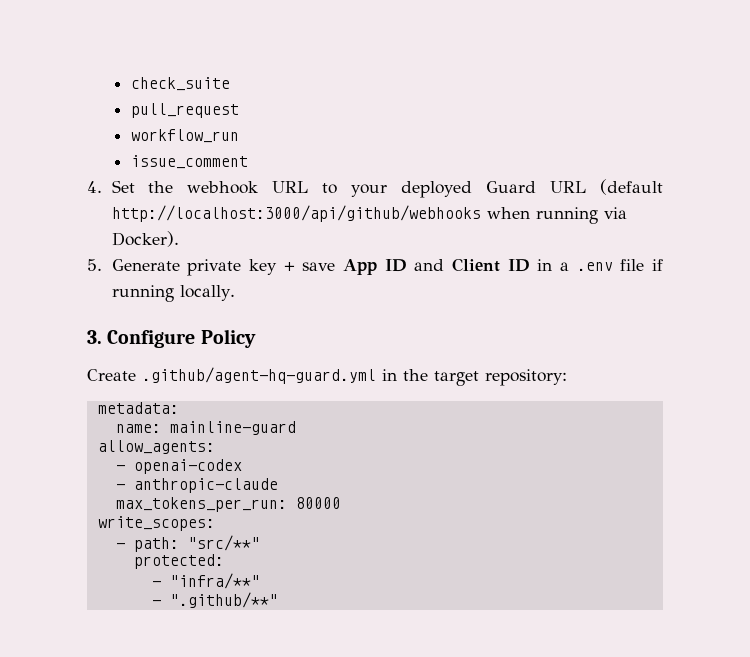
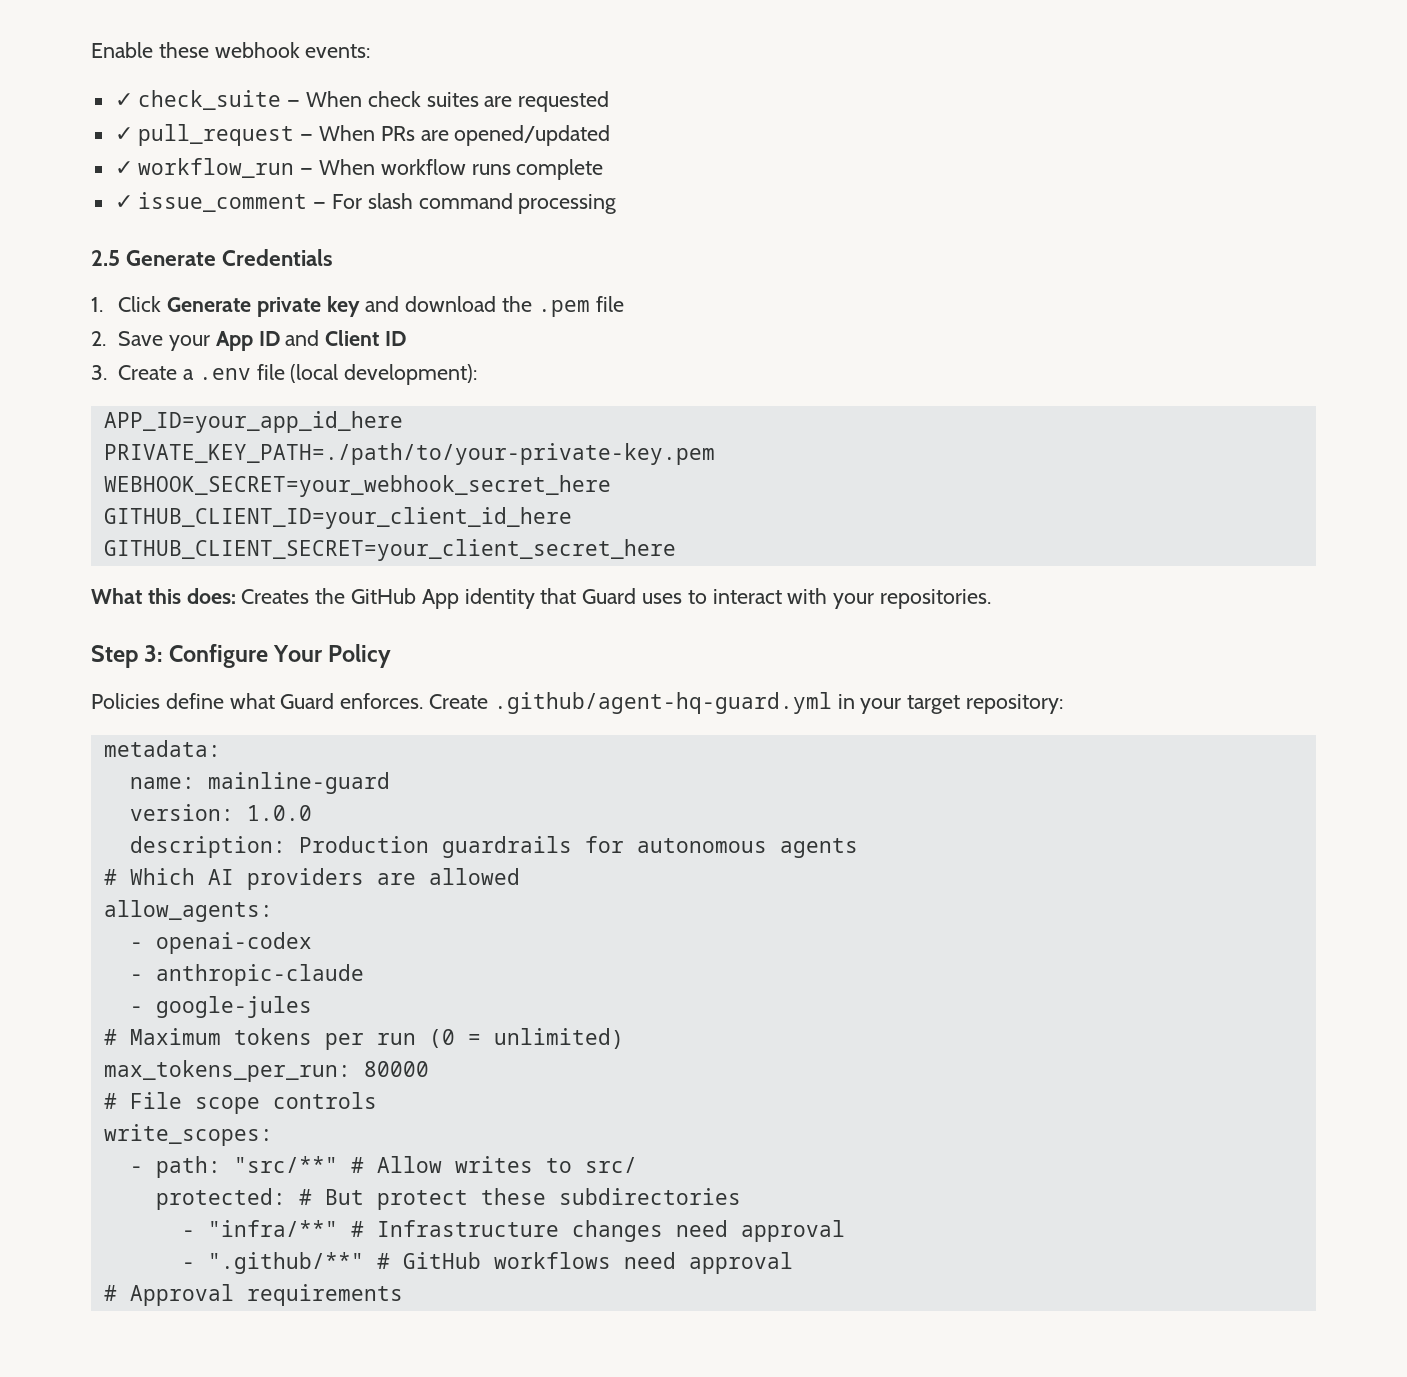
[130,77,230,91] [130,103,239,118] [130,129,239,143] [130,155,248,169] [87,179,663,198] [111,205,627,224] [111,231,179,247] [87,259,336,276] check_suite // pull_request // workflow_run // issue_comment // 4. Set the webhook URL to your deployed Guard URL (default http://localhost:3000/api/github/webhooks when running via Docker). // 5. Generate private key + save -> [91,42,371,58] [114,90,610,112] [114,124,611,146] [114,158,604,180] [114,192,617,214] [91,249,334,266] [91,296,624,317] [91,331,210,351] Enable these webhook events: // ✓ check_suite — When check suites are requested // ✓ pull_request — When PRs are opened/updated // ✓ workflow_run — When workflow runs complete // ✓ issue_comment — For slash command processing // 2.5 Generate Credentials // 1. Click Generate private key and download the .pem file // 2. Save your
[537,259,553,271] in -> [91,365,178,380] // 3. Create
[652,259,663,271] [111,285,235,302] [87,329,256,348] if running locally. // 3. Configure Policy // -> [290,364,478,385] [103,411,403,433] [103,443,715,465] [103,475,611,497] [103,507,572,529] [103,539,676,561] [91,588,992,609] [91,644,392,668] [91,693,424,709] (local development): // APP_ID=your_app_id_here // PRIVATE_KEY_PATH=./path/to/your-private-key.pem // WEBHOOK_SECRET=your_webhook_secret_here // GITHUB_CLIENT_ID=your_client_id_here // GITHUB_CLIENT_SECRET=your_client_secret_here // What this does: Creates the GitHub App identity that Guard uses to interact with your repositories. // Step 3: Configure Your Policy // Policies define what Guard enforces.
[403,369,428,381] the -> [860,698,902,714] your
(296, 428) none -> [129,804,312,821] [129,836,858,858] [103,868,520,890] // version: 1.0.0 // description: Production guardrails for autonomous agents // # Which AI providers are allowed
[115,497,341,512] [97,516,215,531] [115,535,260,552] [133,554,224,569] [151,573,260,589] [151,592,278,608] max_tokens_per_run: 80000 // write_scopes: // - path: "src/**" // protected: // - "infra/**" // - ".github/**" -> [129,996,312,1018] [103,1028,624,1050] [103,1060,429,1082] [103,1092,377,1114] [103,1124,273,1146] [129,1156,637,1178] [155,1188,741,1210] [181,1220,845,1242] [181,1252,793,1274] [103,1284,403,1306] - google-jules // # Maximum tokens per run (0 = unlimited) // max_tokens_per_run: 80000 // # File scope controls // write_scopes: // - path: "src/**" # Allow writes to src/ // protected: # But protect these subdirectories // - "infra/**" # Infrastructure changes need approval // - ".github/**" # GitHub workflows need approval // # Approval requirements

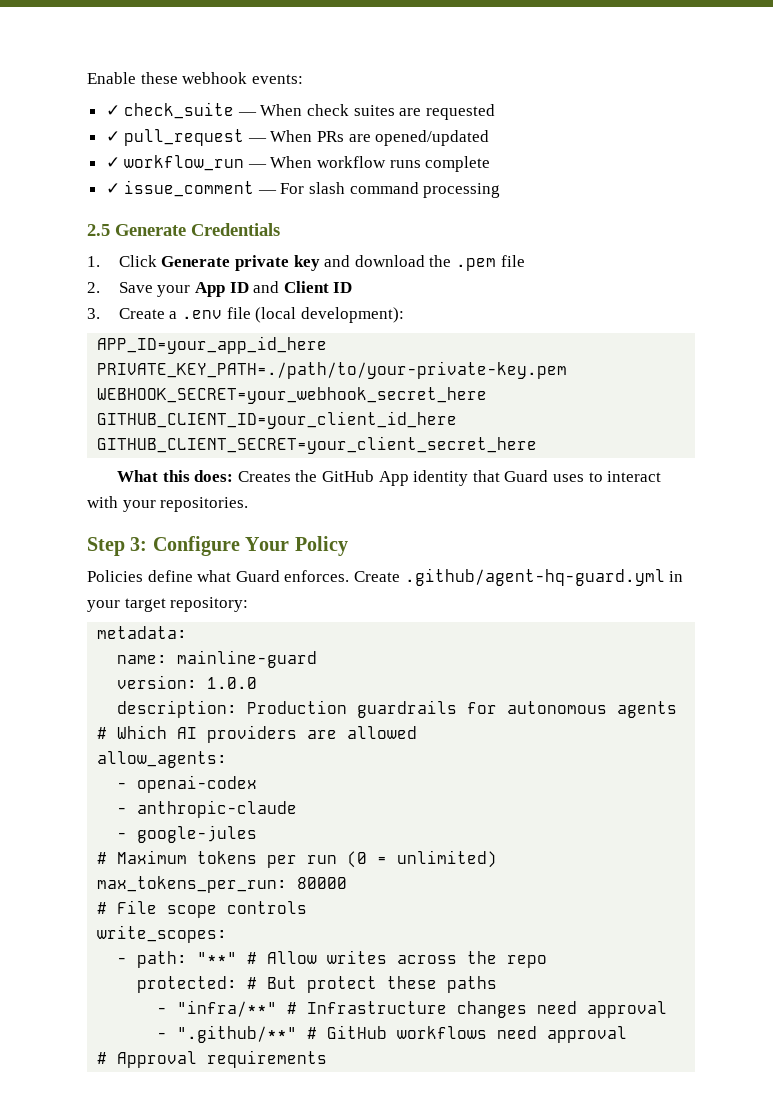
[233,1156,338,1173] "src/**" -> [197,952,238,964] "**"
[545,1157,637,1173] to src/ -> [397,951,548,968] across the repo
[558,1188,741,1205] subdirectories -> [447,976,498,993] paths

